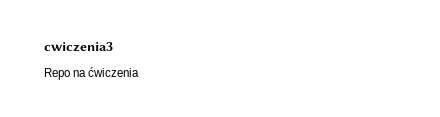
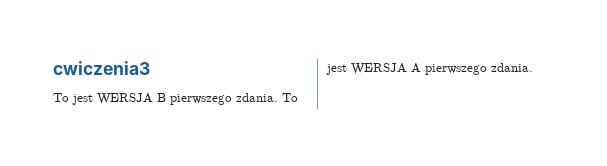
[44,67,140,80] Repo na ćwiczenia -> [53,93,298,105] [326,63,533,75] To jest WERSJA B pierwszego zdania. To jest WERSJA A pierwszego zdania.

